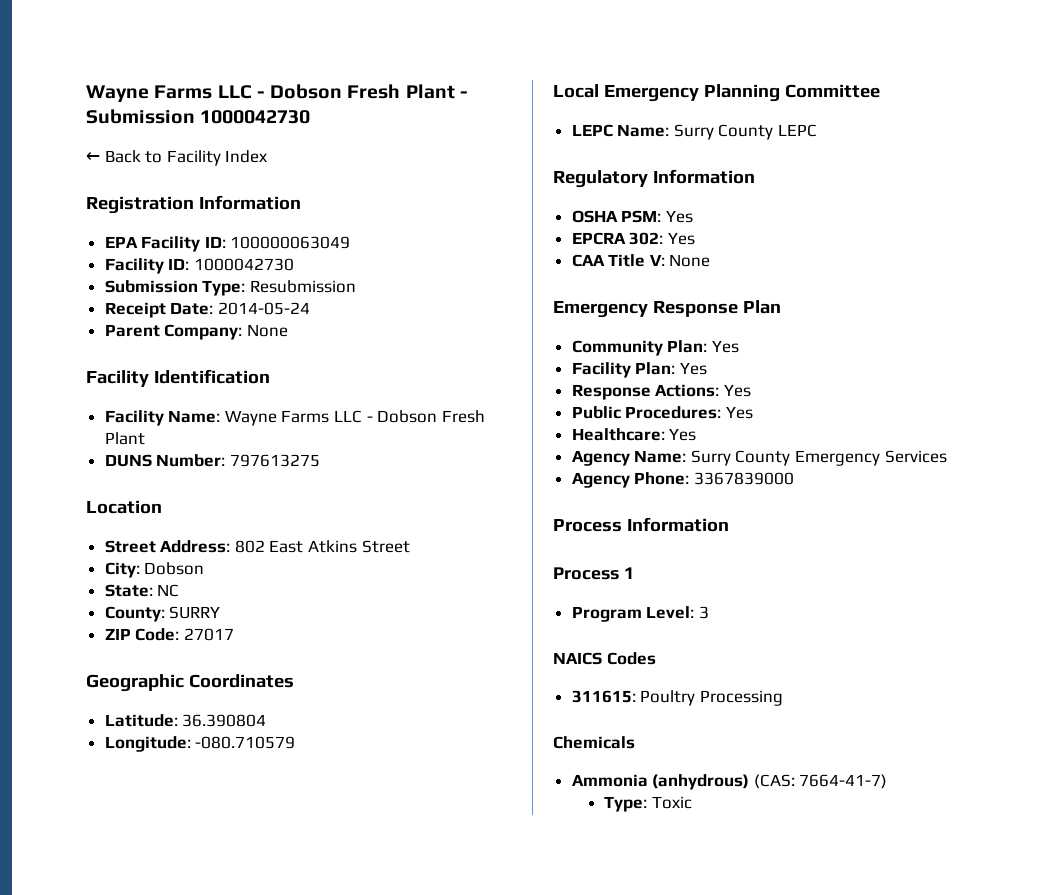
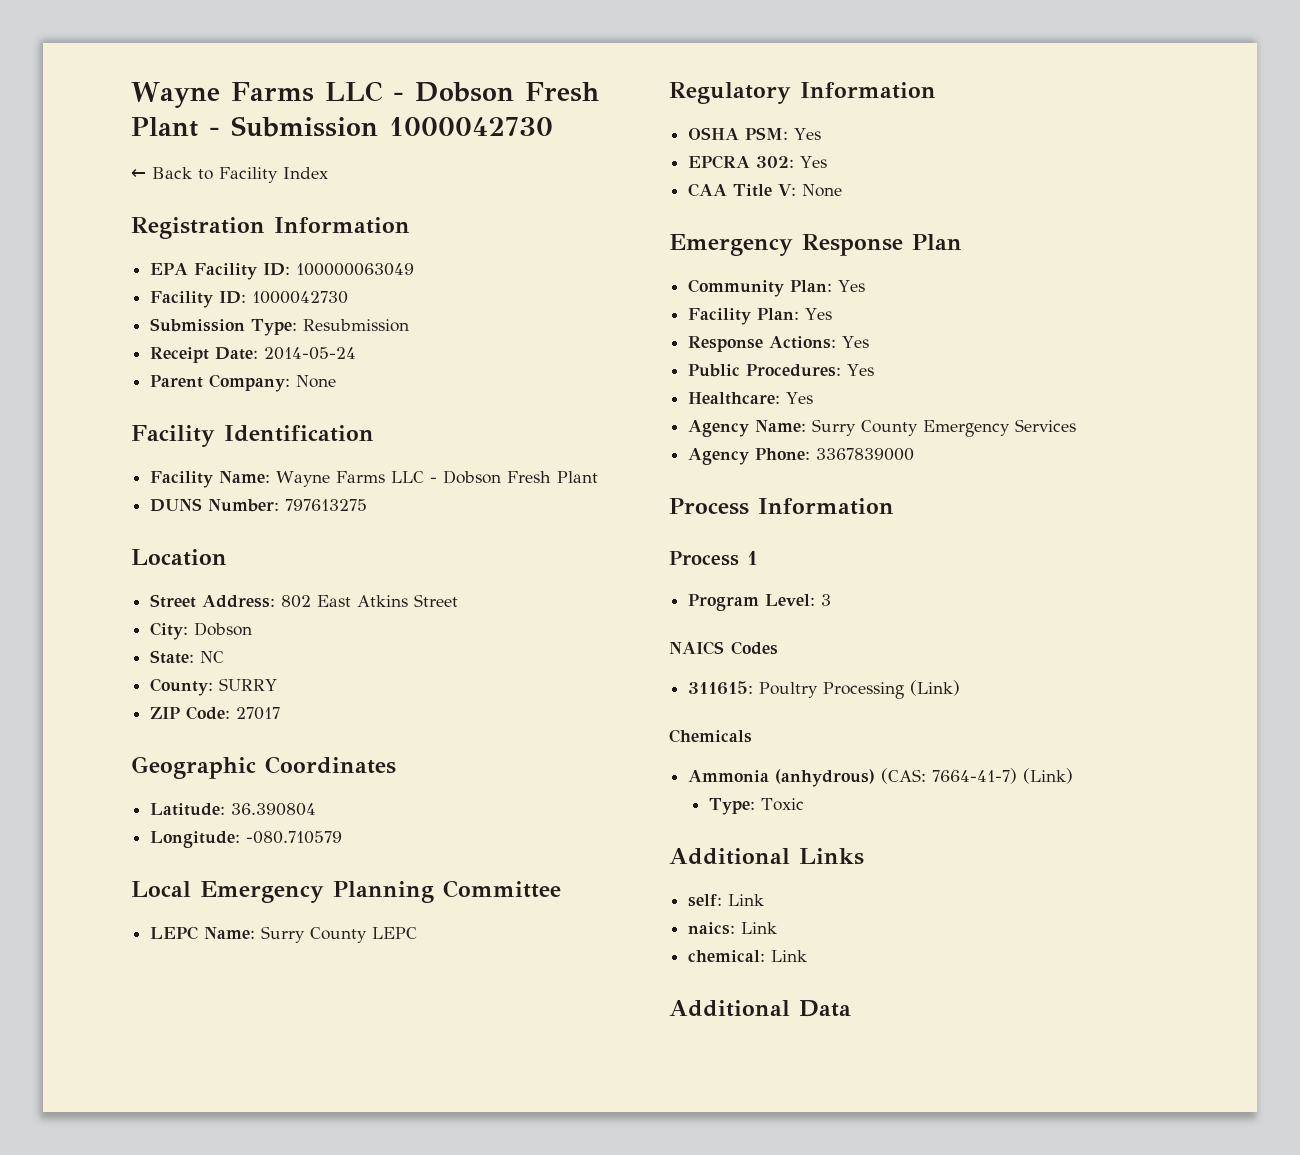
(783, 698) none -> [910,680,961,696] (Link)
(888, 781) none -> [1023,768,1074,784] (Link)
(692, 802) none -> [669,848,864,865] [688,894,765,907] [688,922,778,935] [688,950,808,962] [669,1000,851,1017] // Additional Links // self: Link // naics: Link // chemical: Link // Additional Data

